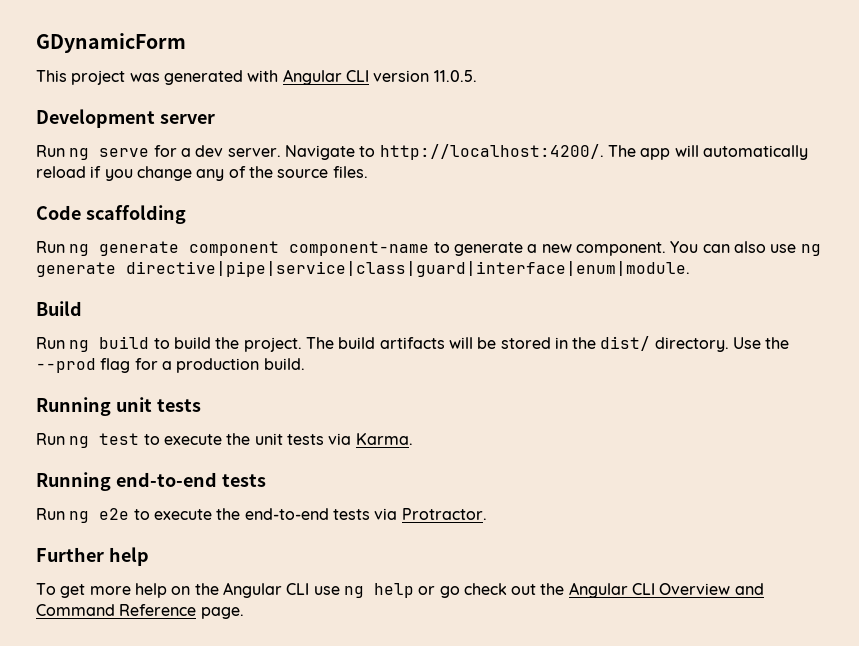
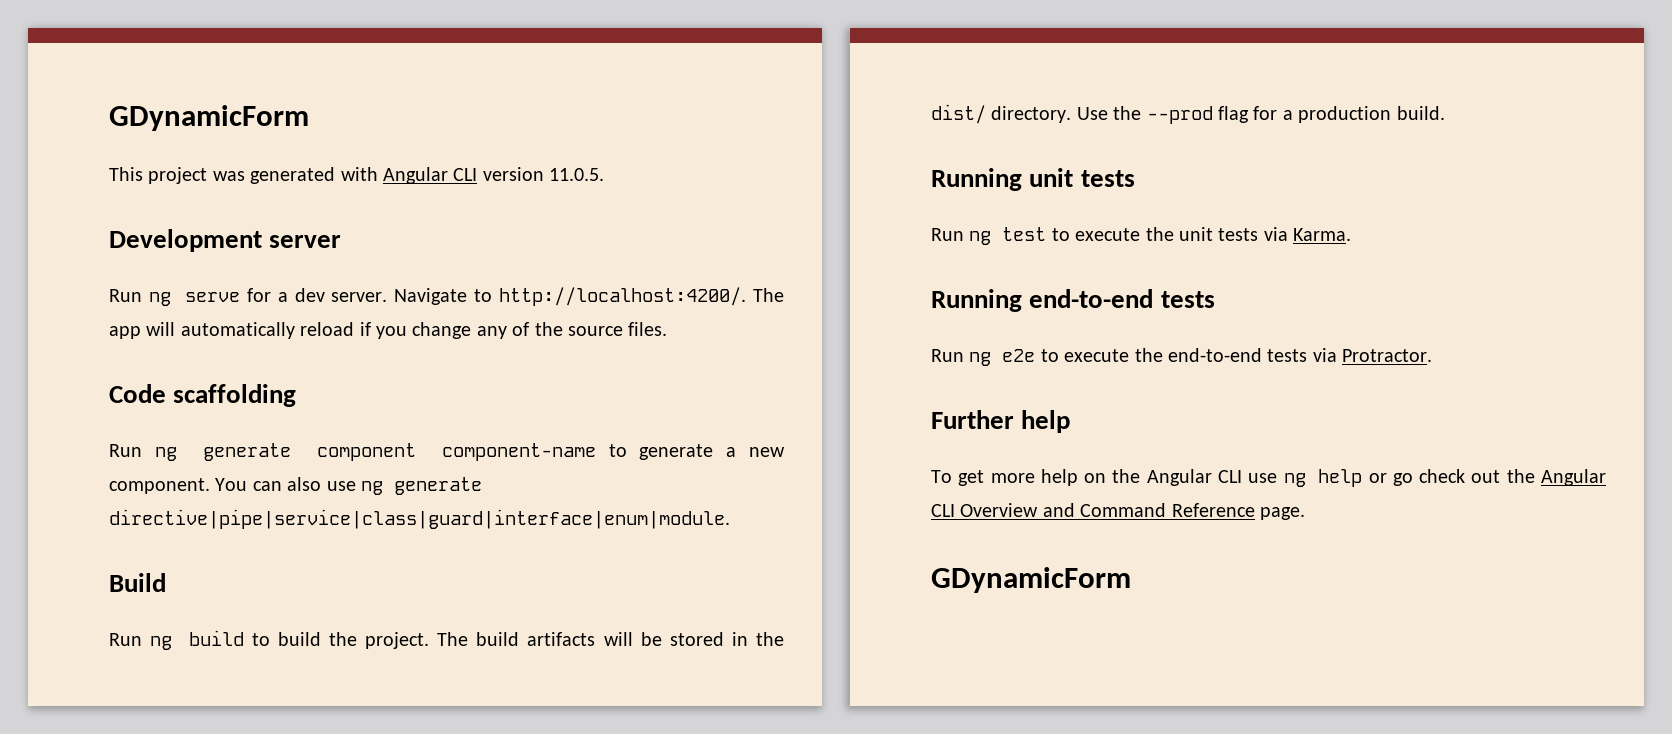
(244, 613) none -> [931,567,1131,593] // GDynamicForm

